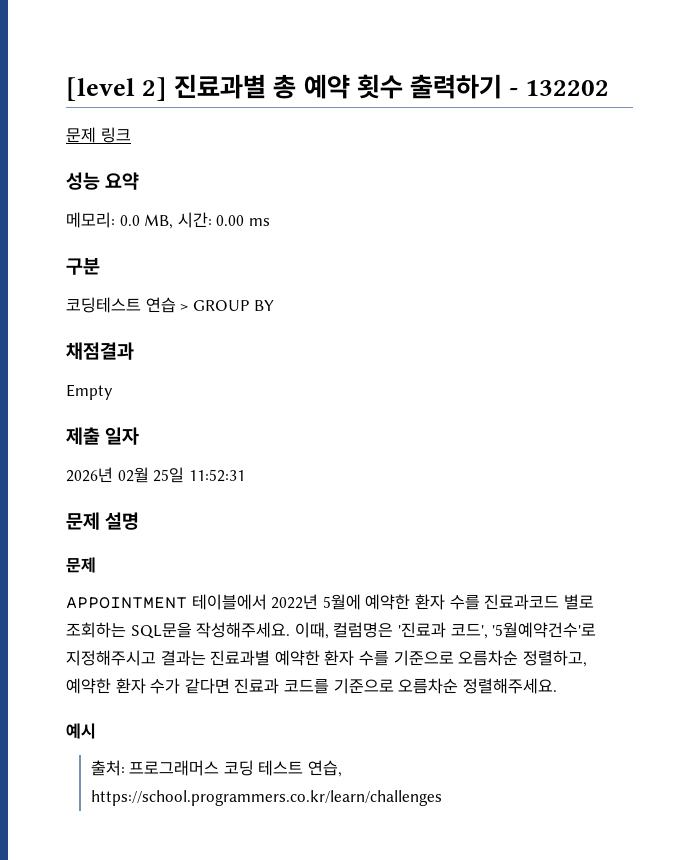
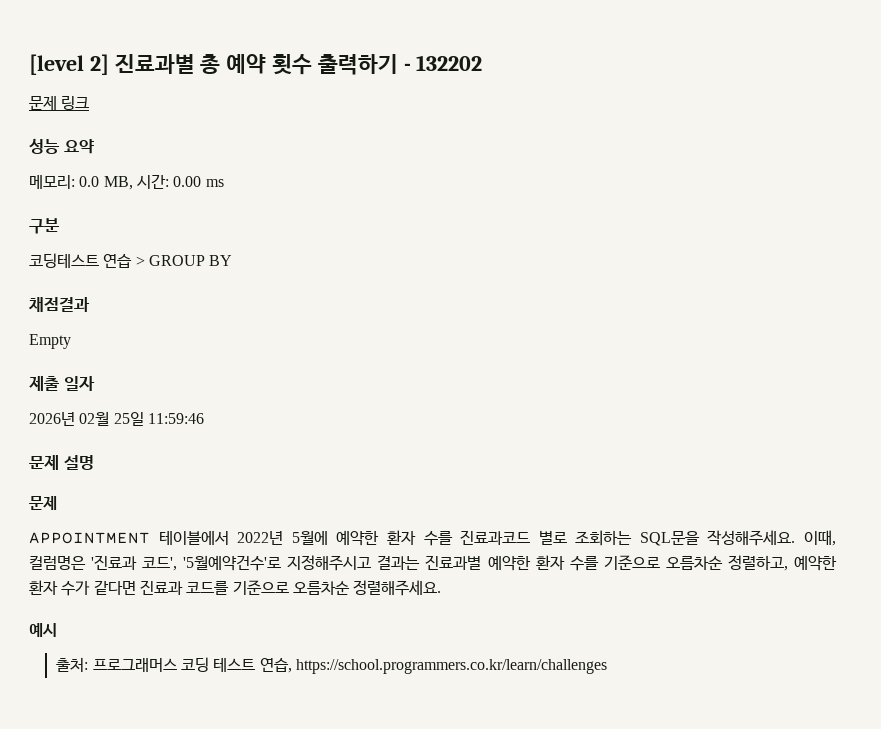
[188,469,245,482] 11:52:31 -> [147,413,204,424] 11:59:46

